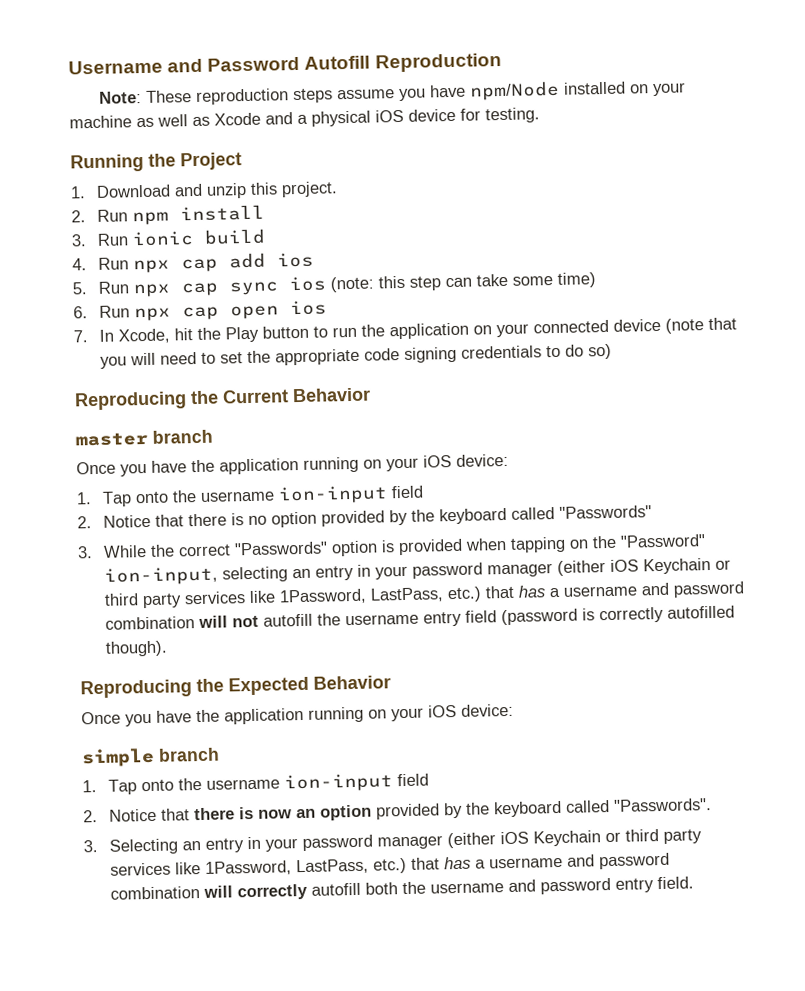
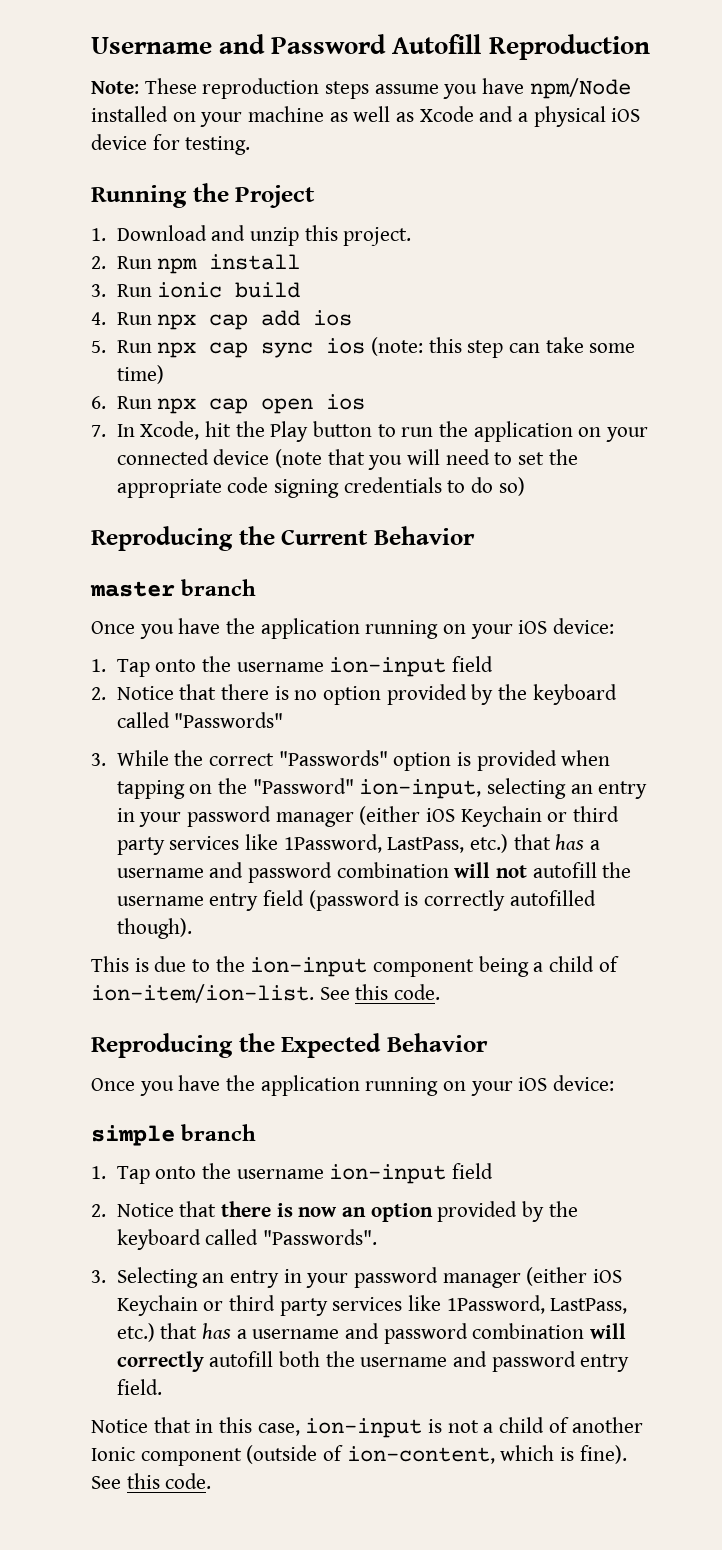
(169, 648) none -> [91,956,619,977] [91,984,441,1003] // This is due to the ion-input component being a child of ion-item/ion-list. See this code.
(695, 883) none -> [91,1417,644,1438] [91,1445,627,1466] [91,1473,212,1489] // Notice that in this case, ion-input is not a child of another Ionic component (outside of ion-content, which is fine). See this code.

